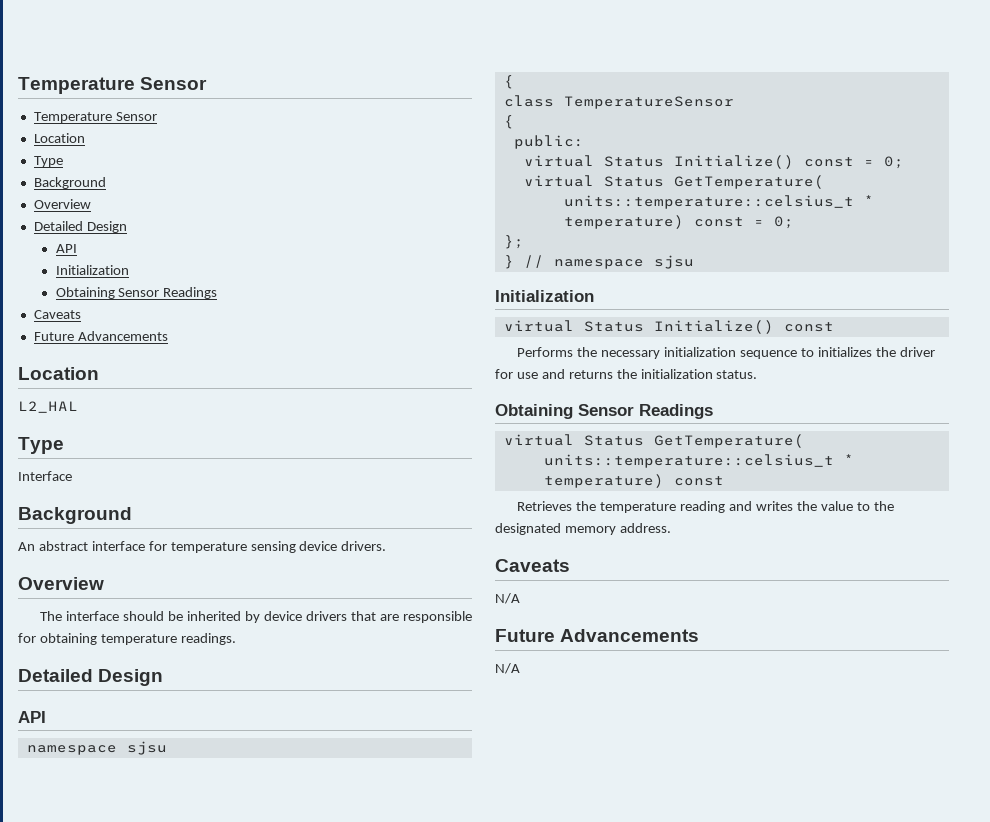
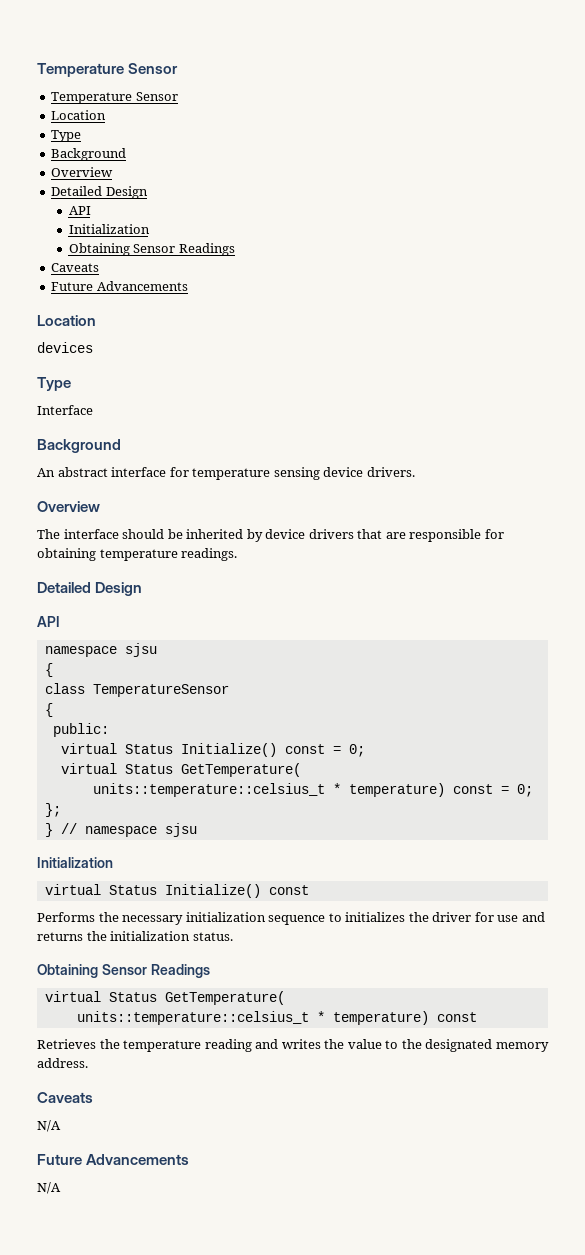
[18,401,78,413] L2_HAL -> [37,342,93,353] devices

